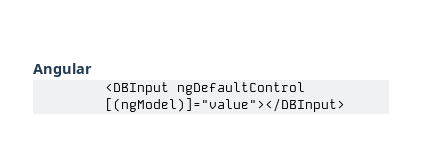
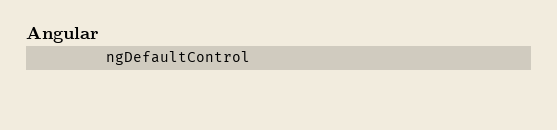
[104,82,305,95] [104,98,345,112] <DBInput ngDefaultControl [(ngModel)]="value"></DBInput> -> [106,51,251,65] ngDefaultControl

